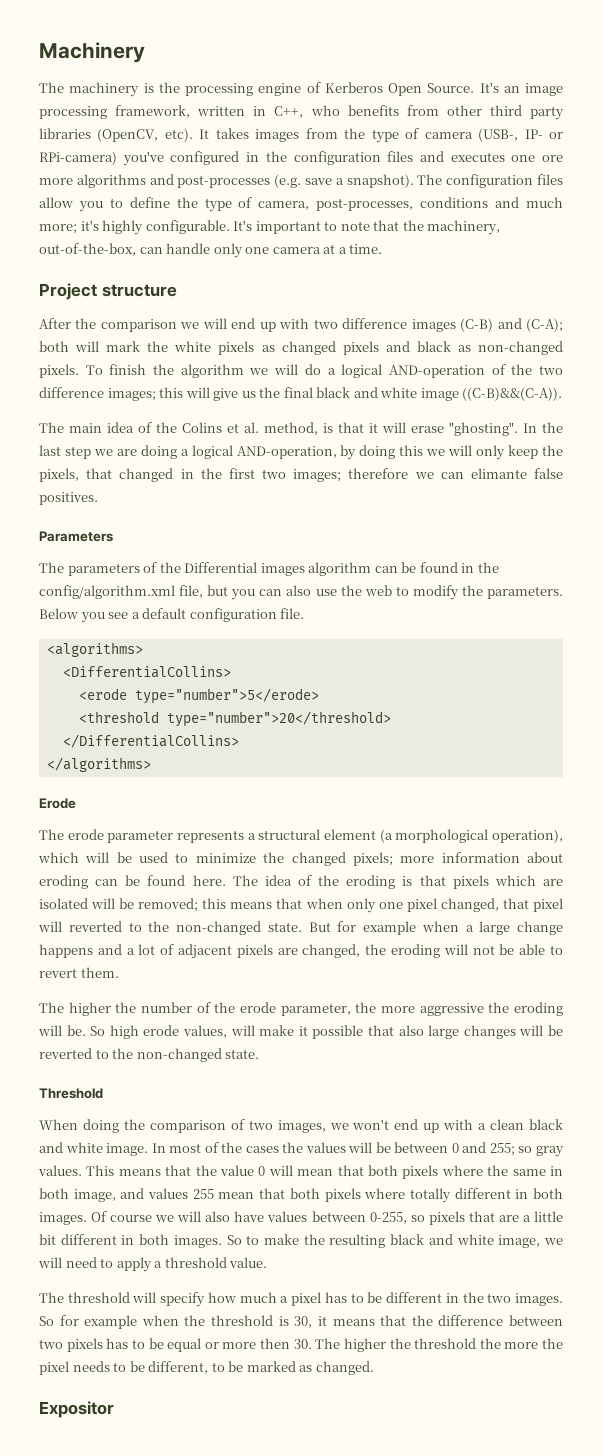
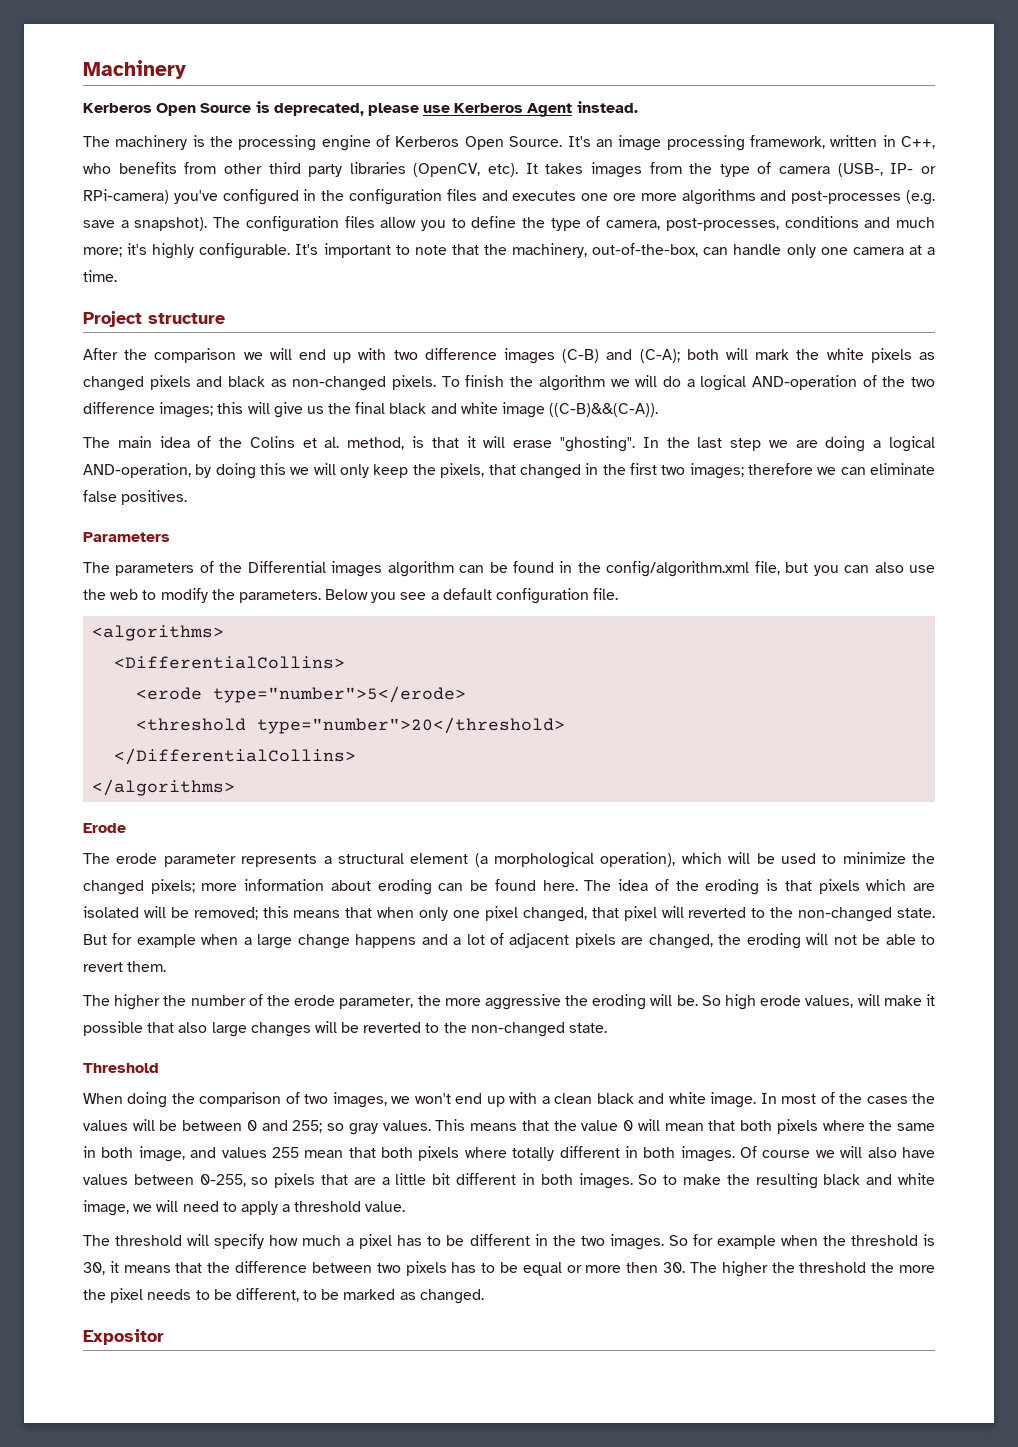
(145, 52) none -> [83,101,638,117] // Kerberos Open Source is deprecated, please use Kerberos Agent instead.
[470,468,527,479] elimante -> [870,463,936,475] eliminate

